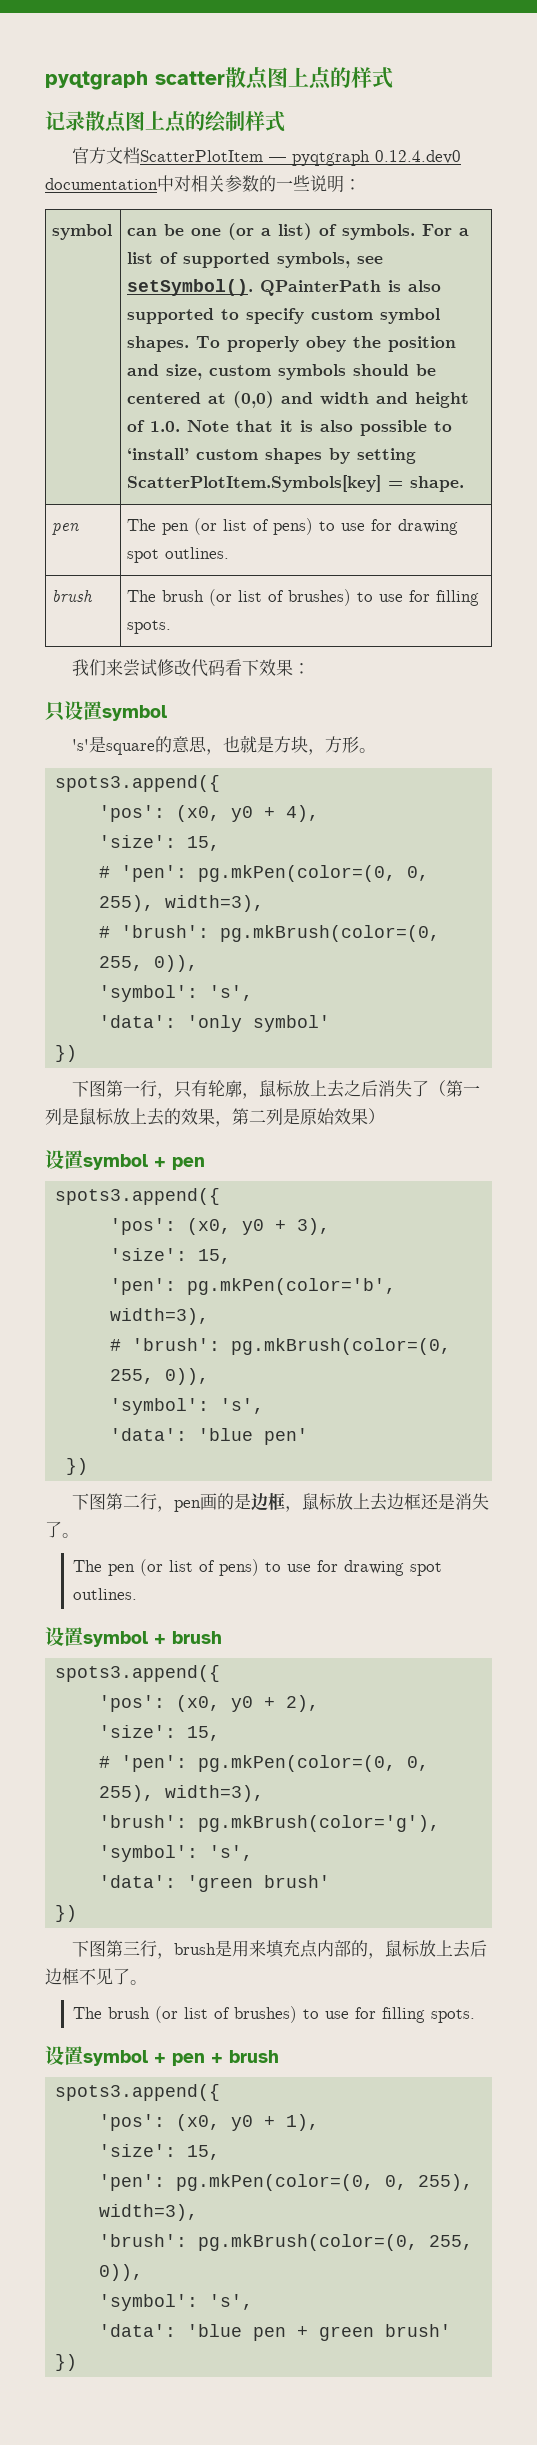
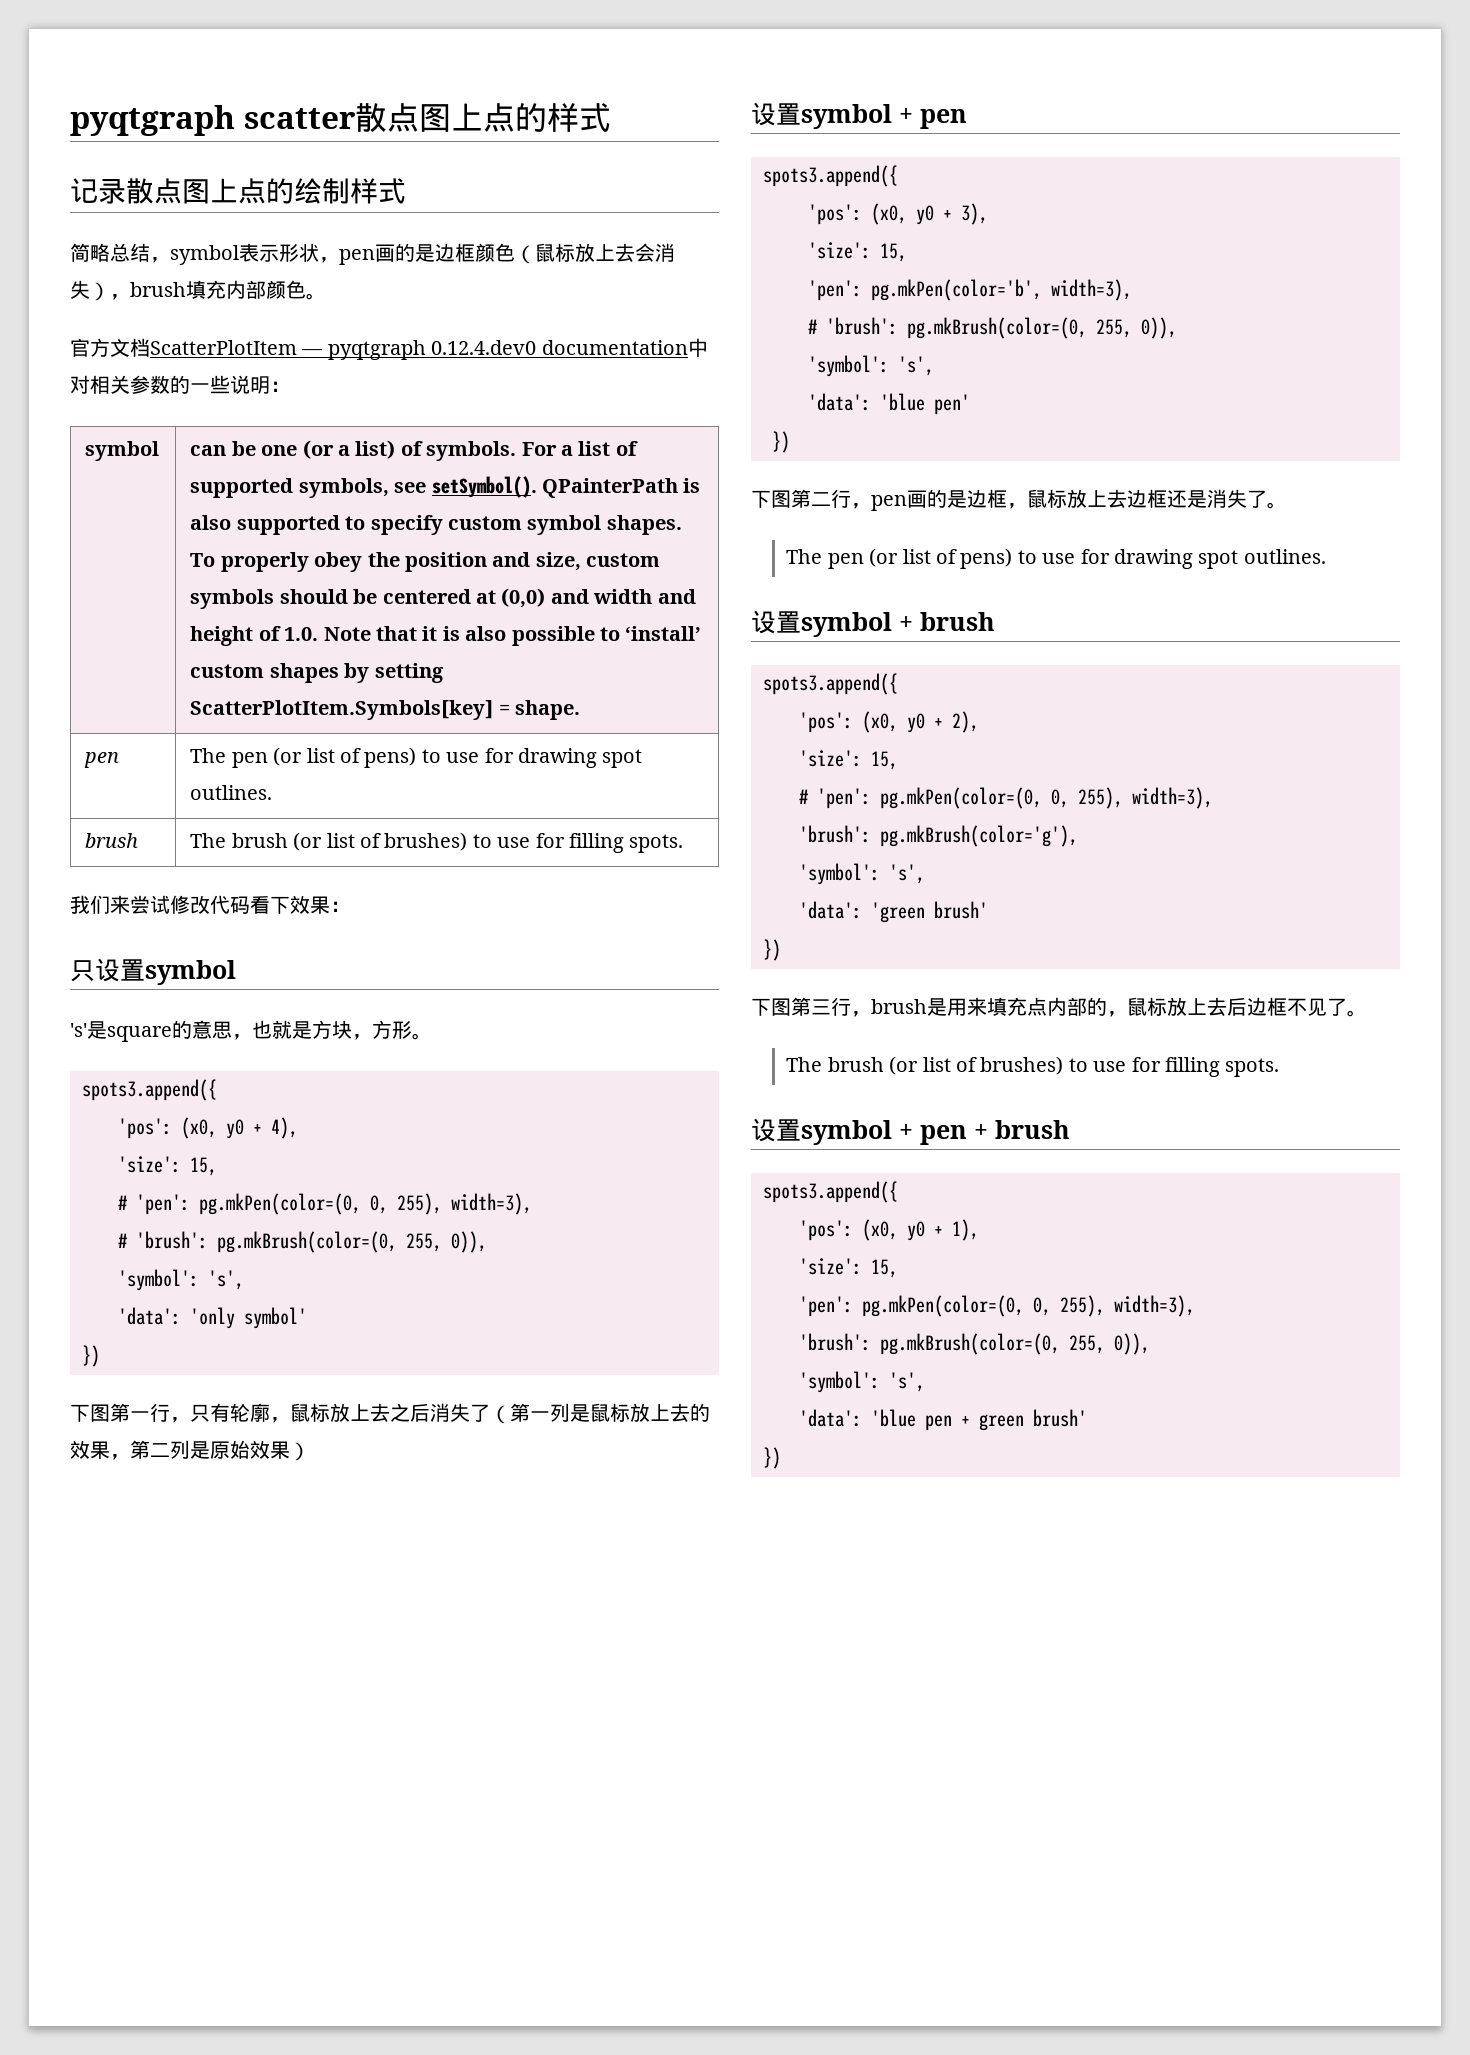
(285, 121) none -> [70,243,675,265] [70,280,326,301] // 简略总结，symbol表示形状，pen画的是边框颜色（鼠标放上去会消失），brush填充内部颜色。

